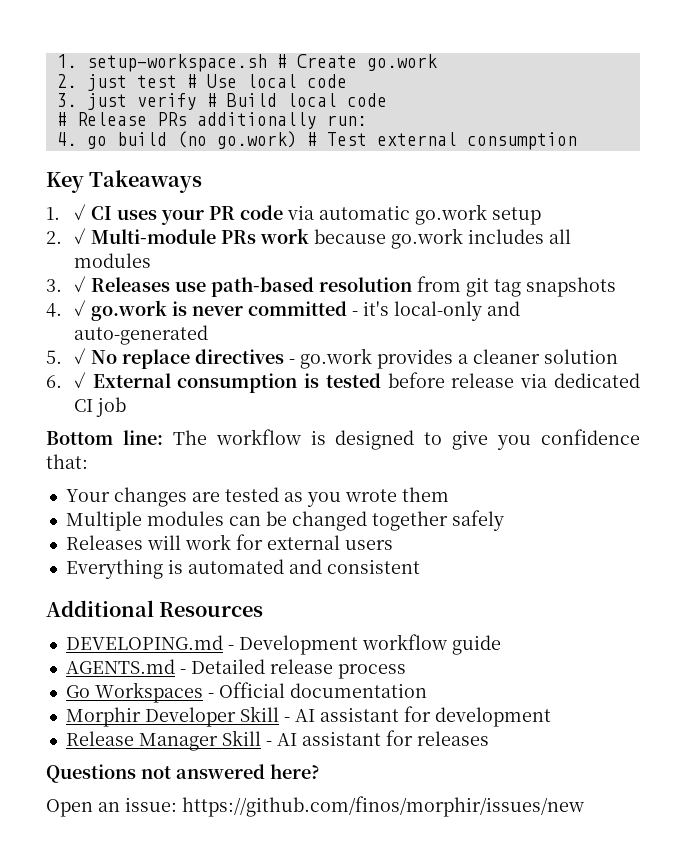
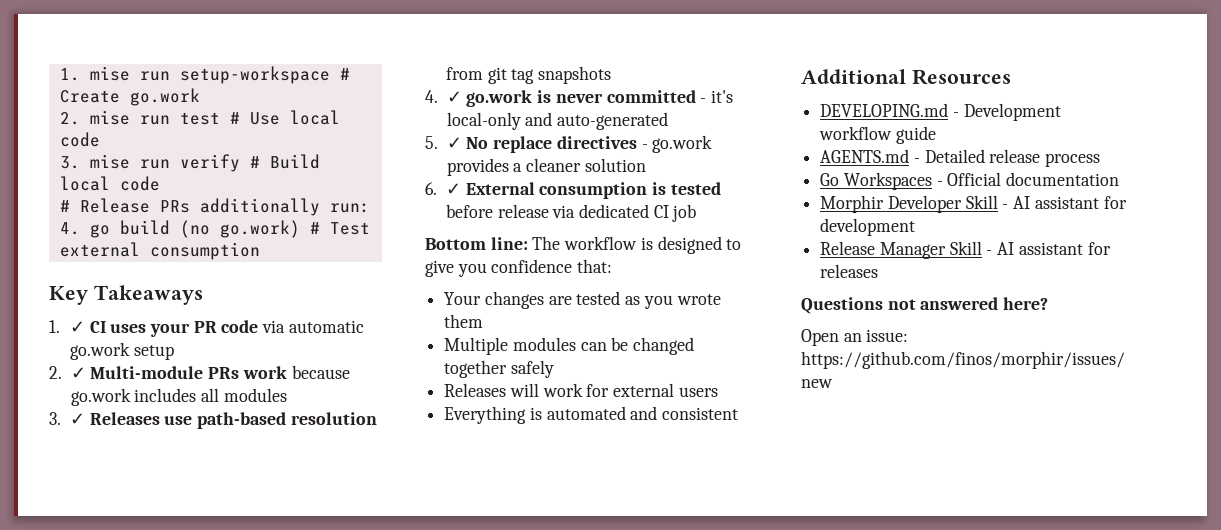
[56,54,267,72] 1. setup-workspace.sh -> [59,66,330,84] 1. mise run setup-workspace
[86,74,127,91] just -> [89,110,170,125] mise run
[86,93,127,110] just -> [89,154,170,169] mise run

